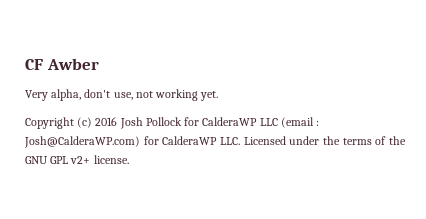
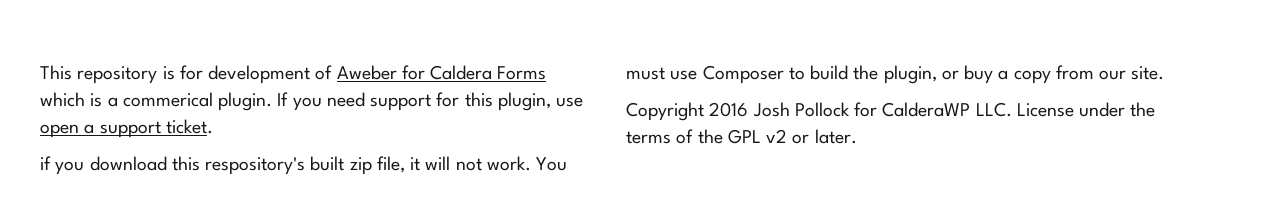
[25,58,99,70] [25,89,219,101] CF Awber // Very alpha, don't use, not working yet. -> [40,65,547,84] [40,92,584,111] [40,119,213,138] [40,156,568,175] [626,65,1165,84] This repository is for development of Aweber for Caldera Forms which is a commerical plugin. If you need support for this plugin, use open a support ticket. // if you download this respository's built zip file, it will not work. You must use Composer to build the plugin, or buy a copy from our site.
[77,117,93,128] (c) -> (704, 111) none
[259,117,320,128] [24,136,286,148] LLC (email : Josh@CalderaWP.com) for CalderaWP LLC. Licensed -> [975,102,1074,117] LLC. License
[25,155,129,164] GNU GPL v2+ license. -> [727,129,857,144] GPL v2 or later.

